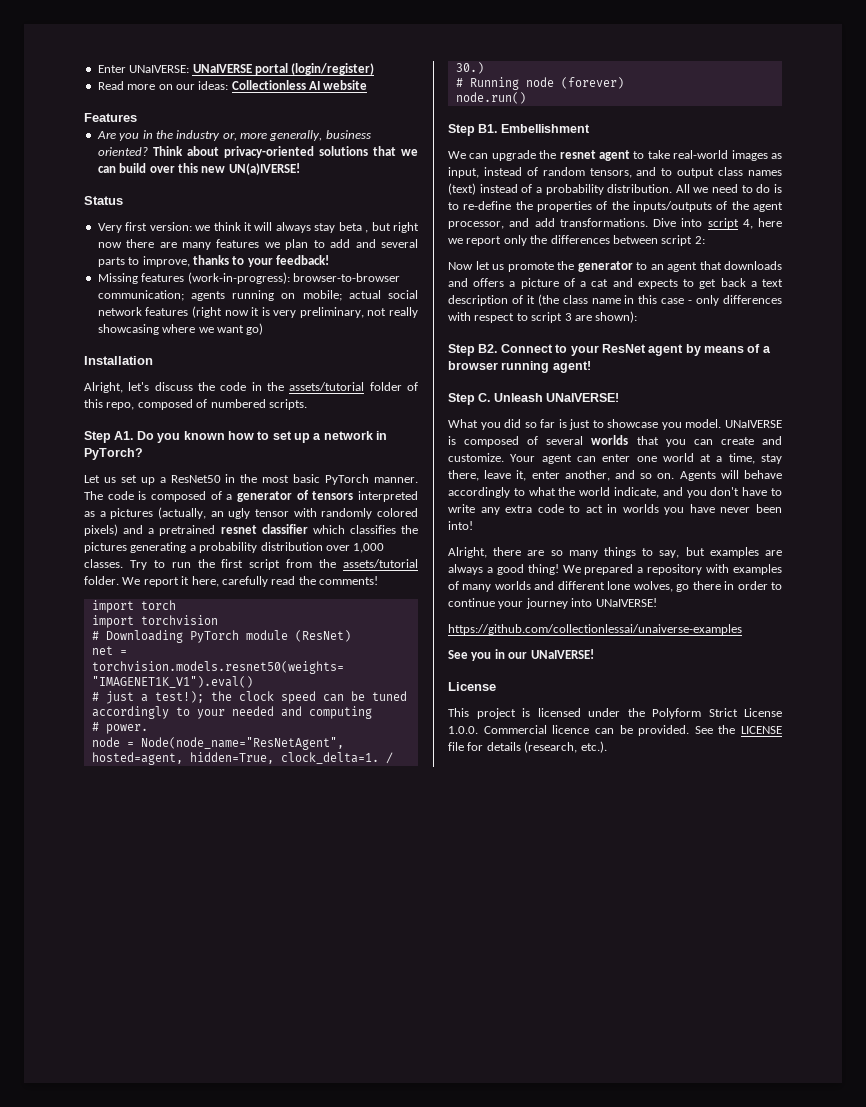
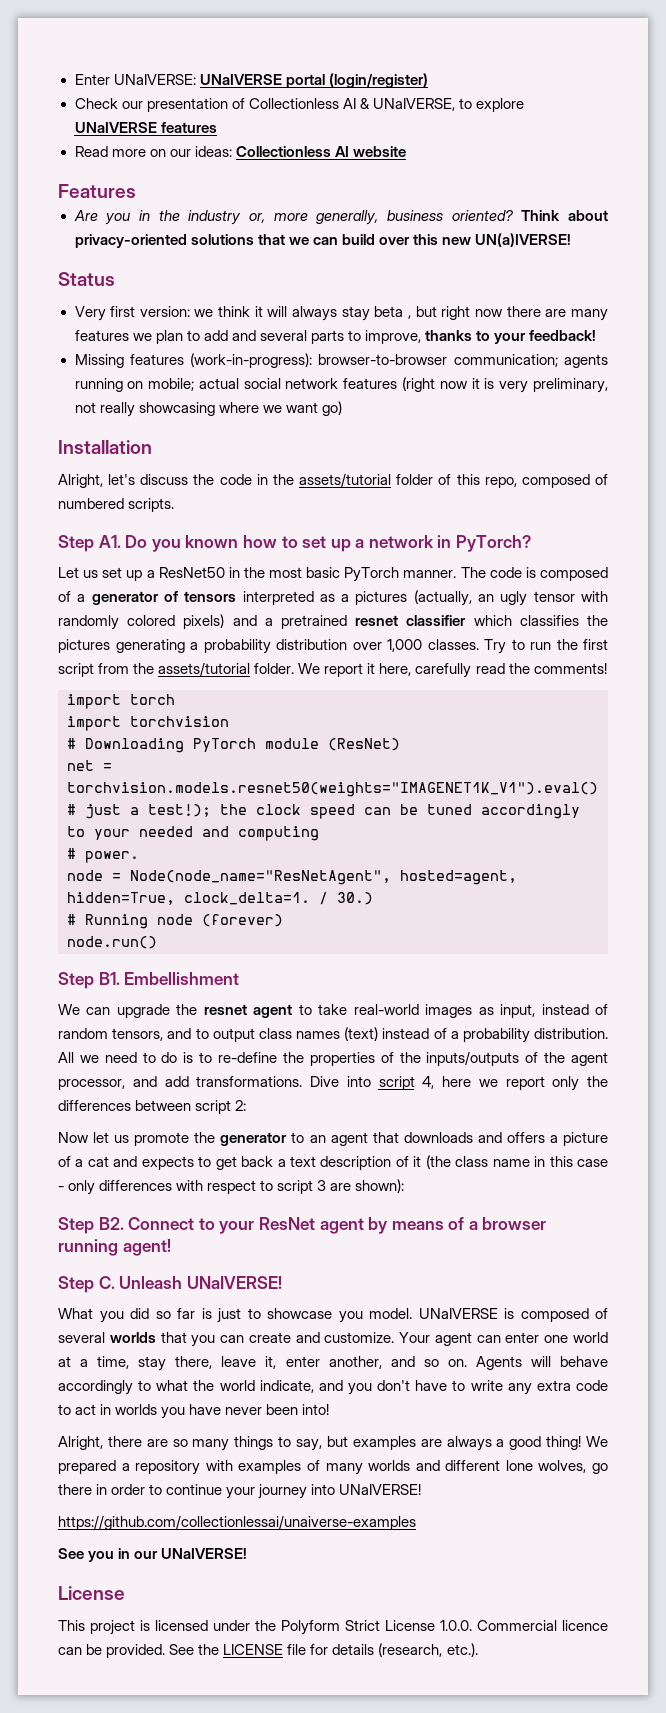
(375, 69) none -> [74,98,524,112] [74,122,217,133] // Check our presentation of Collectionless AI & UNaIVERSE, to explore UNaIVERSE features

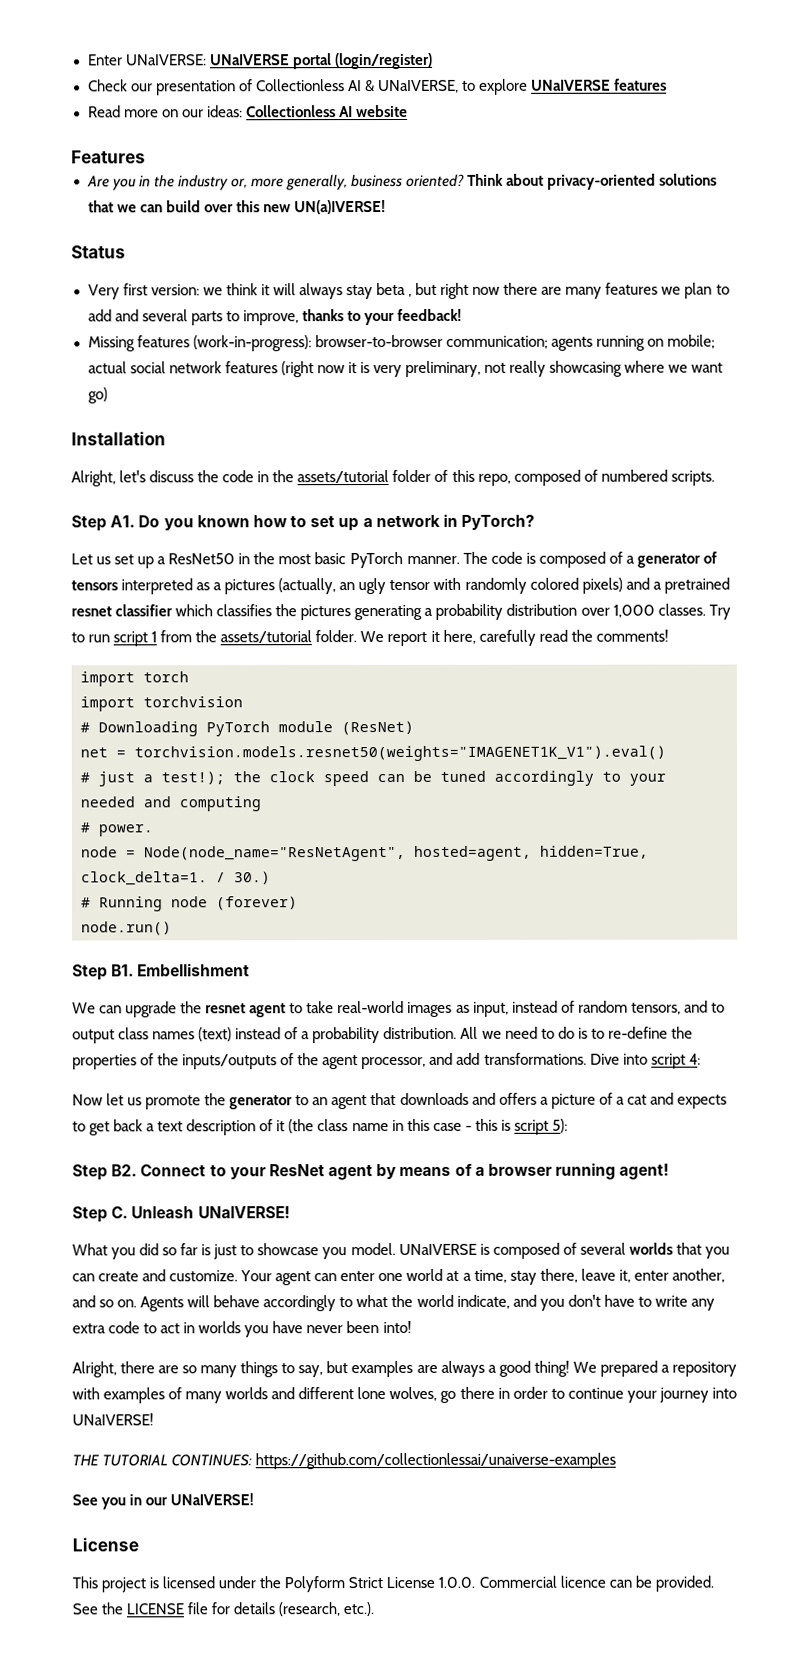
[556,639,608,650] [58,663,94,677] the first script -> [113,631,158,647] script 1
[422,1076,608,1091] [58,1100,247,1114] 4, here we report only the differences between script 2: -> [688,1053,701,1065] 4:
[68,1179,405,1195] only differences with respect to script 3 are shown): -> [474,1118,568,1135] this is script 5):
(422, 1489) none -> [72,1454,253,1467] THE TUTORIAL CONTINUES:

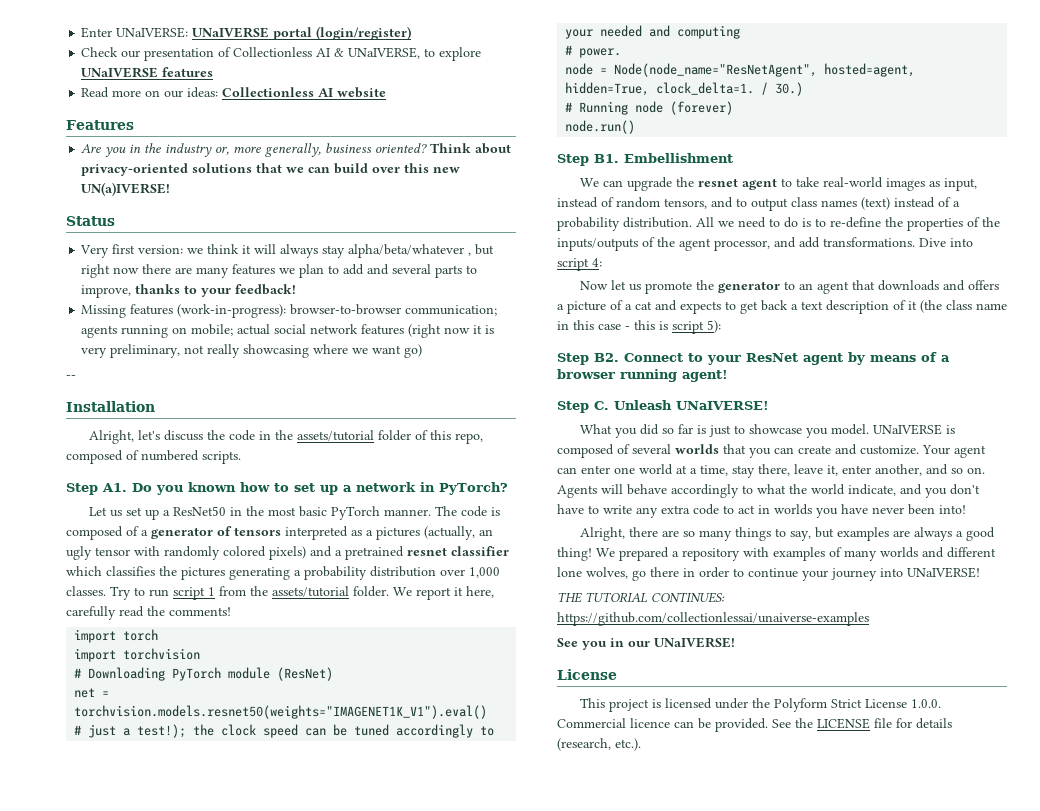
[375,282,406,296] beta -> [348,244,465,258] alpha/beta/whatever
(108, 395) none -> [66,375,76,379] // --

